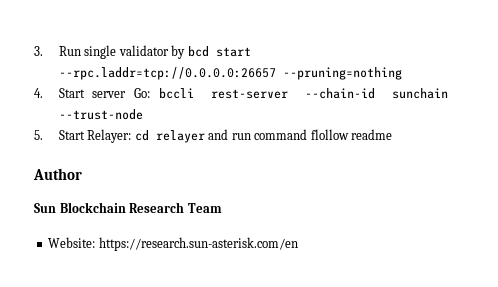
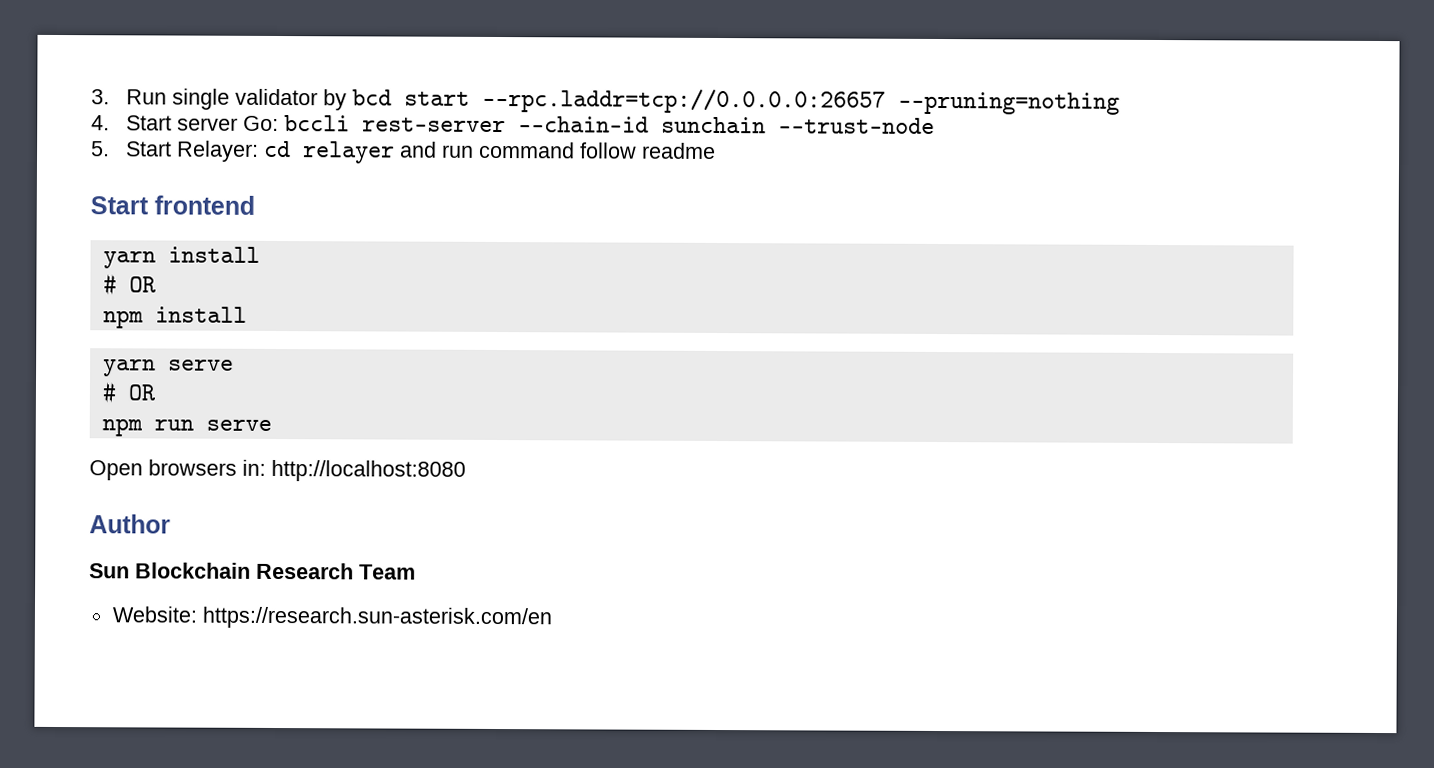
[310,129,349,140] flollow -> [580,142,638,159] follow
(393, 134) none -> [90,195,255,215] [102,246,260,269] [102,273,157,296] [102,306,247,329] [102,359,234,377] [101,381,156,404] [101,418,272,437] [89,459,466,482] // Start frontend // yarn install // # OR // npm install // yarn serve // # OR // npm run serve // Open browsers in: http://localhost:8080

